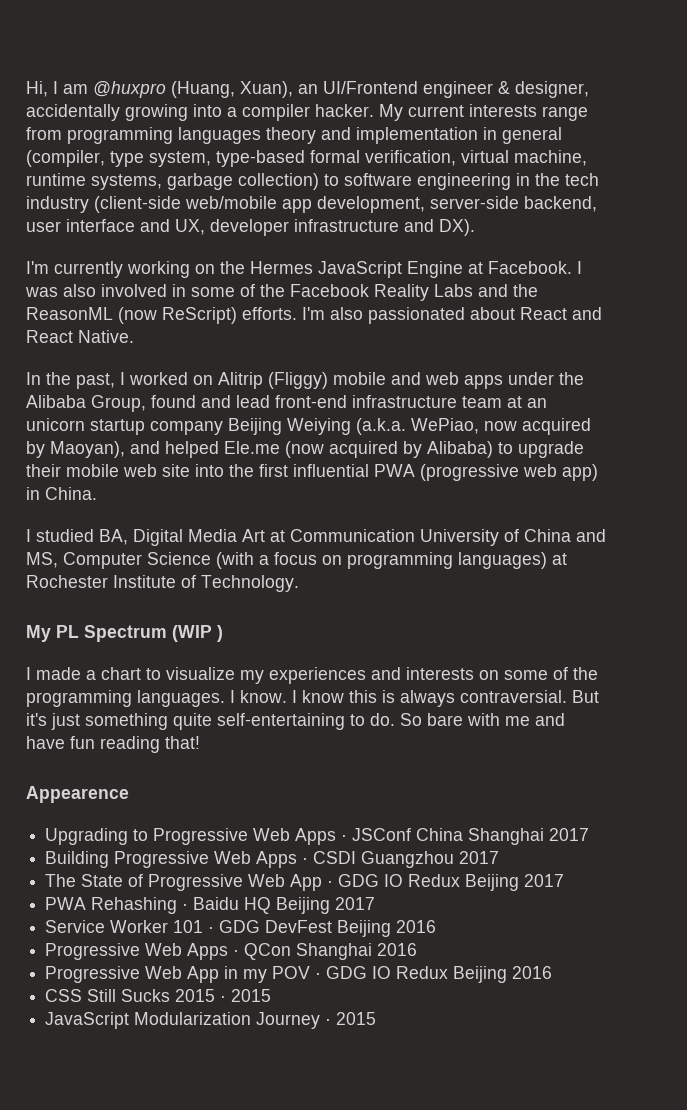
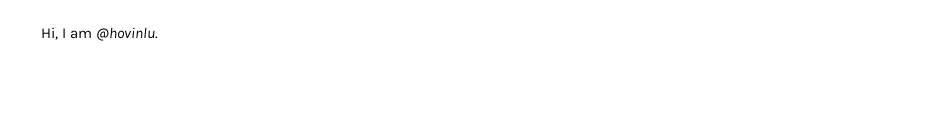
[93,81,589,98] [26,104,588,121] [26,127,562,144] [26,150,587,167] [26,173,599,190] [26,196,597,213] [26,219,475,236] [26,261,582,278] [25,284,538,301] [26,307,602,324] [26,330,134,343] [26,372,584,389] [26,395,547,412] [26,418,591,435] [26,441,584,458] [26,464,598,481] [26,487,97,500] [26,529,606,546] [26,552,567,569] [26,575,299,592] [26,625,223,642] [26,667,598,684] [26,690,599,707] [26,713,565,730] [26,736,200,753] [26,786,129,803] [45,828,590,845] [45,851,500,868] [45,874,565,891] [45,897,376,914] [45,920,437,937] [45,943,418,960] [45,966,553,983] [45,989,272,1002] [45,1012,377,1029] @huxpro (Huang, Xuan), an UI/Frontend engineer & designer, accidentally growing into a compiler hacker. My current interests range from programming languages theory and implementation in general (compiler, type system, type-based formal verification, virtual machine, runtime systems, garbage collection) to software engineering in the tech industry (client-side web/mobile app development, server-side backend, user interface and UX, developer infrastructure and DX). // I'm currently working on the Hermes JavaScript Engine at Facebook. I was also involved in some of the Facebook Reality Labs and the ReasonML (now ReScript) efforts. I'm also passionated about React and React Native. // In the past, I worked on Alitrip (Fliggy) mobile and web apps under the Alibaba Group, found and lead front-end infrastructure team at an unicorn startup company Beijing Weiying (a.k.a. WePiao, now acquired by Maoyan), and helped Ele.me (now acquired by Alibaba) to upgrade their mobile web site into the first influential PWA (progressive web app) in China. // I studied BA, Digital Media Art at Communication University of China and MS, Computer Science (with a focus on programming languages) at Rochester Institute of Technology. // My PL Spectrum (WIP ) // I made a chart to visualize my experiences and interests on some of the programming languages. I know. I know this is always contraversial. But it's just something quite self-entertaining to do. So bare with me and have fun reading that! // Appearence // Upgrading to Progressive Web Apps · JSConf China Shanghai 2017 // Building Progressive Web Apps · CSDI Guangzhou 2017 // The State of Progressive Web App · GDG IO Redux Beijing 2017 // PWA Rehashing · Baidu HQ Beijing 2017 // Service Worker 101 · GDG DevFest Beijing 2016 // Progressive Web Apps · QCon Shanghai 2016 // Progressive Web App in my POV · GDG IO Redux Beijing 2016 // CSS Still Sucks 2015 · 2015 // JavaScript Modularization Journey · 2015 -> [96,27,159,41] @hovinlu.

